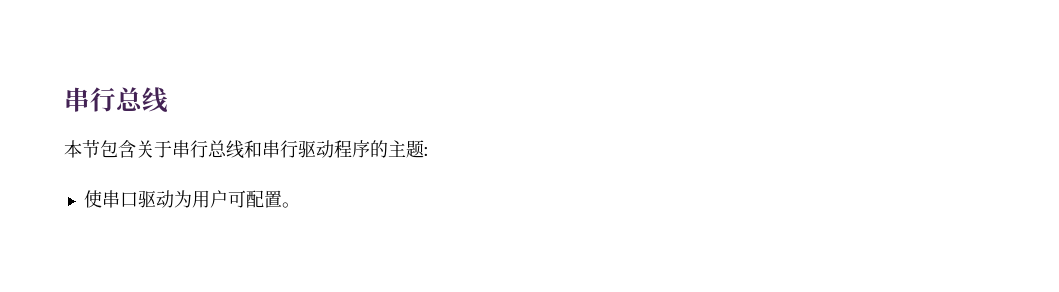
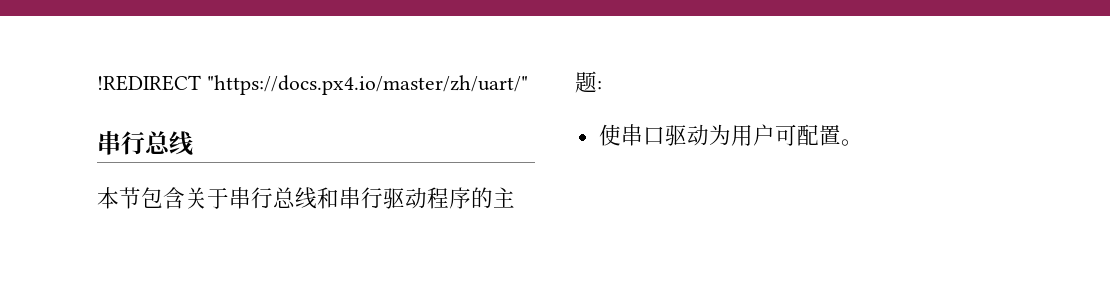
(64, 99) none -> [97,75,528,95] !REDIRECT "https://docs.px4.io/master/zh/uart/" //

